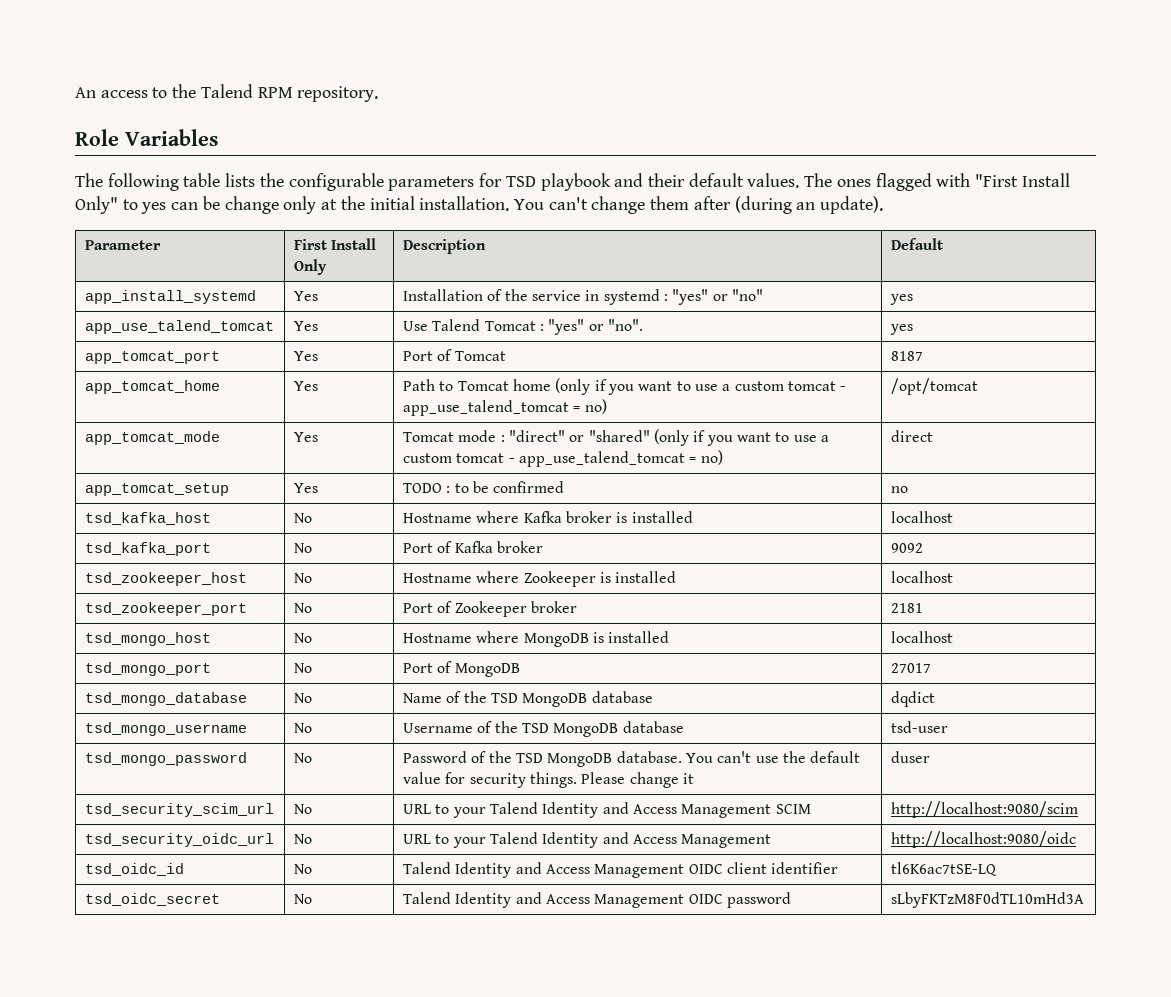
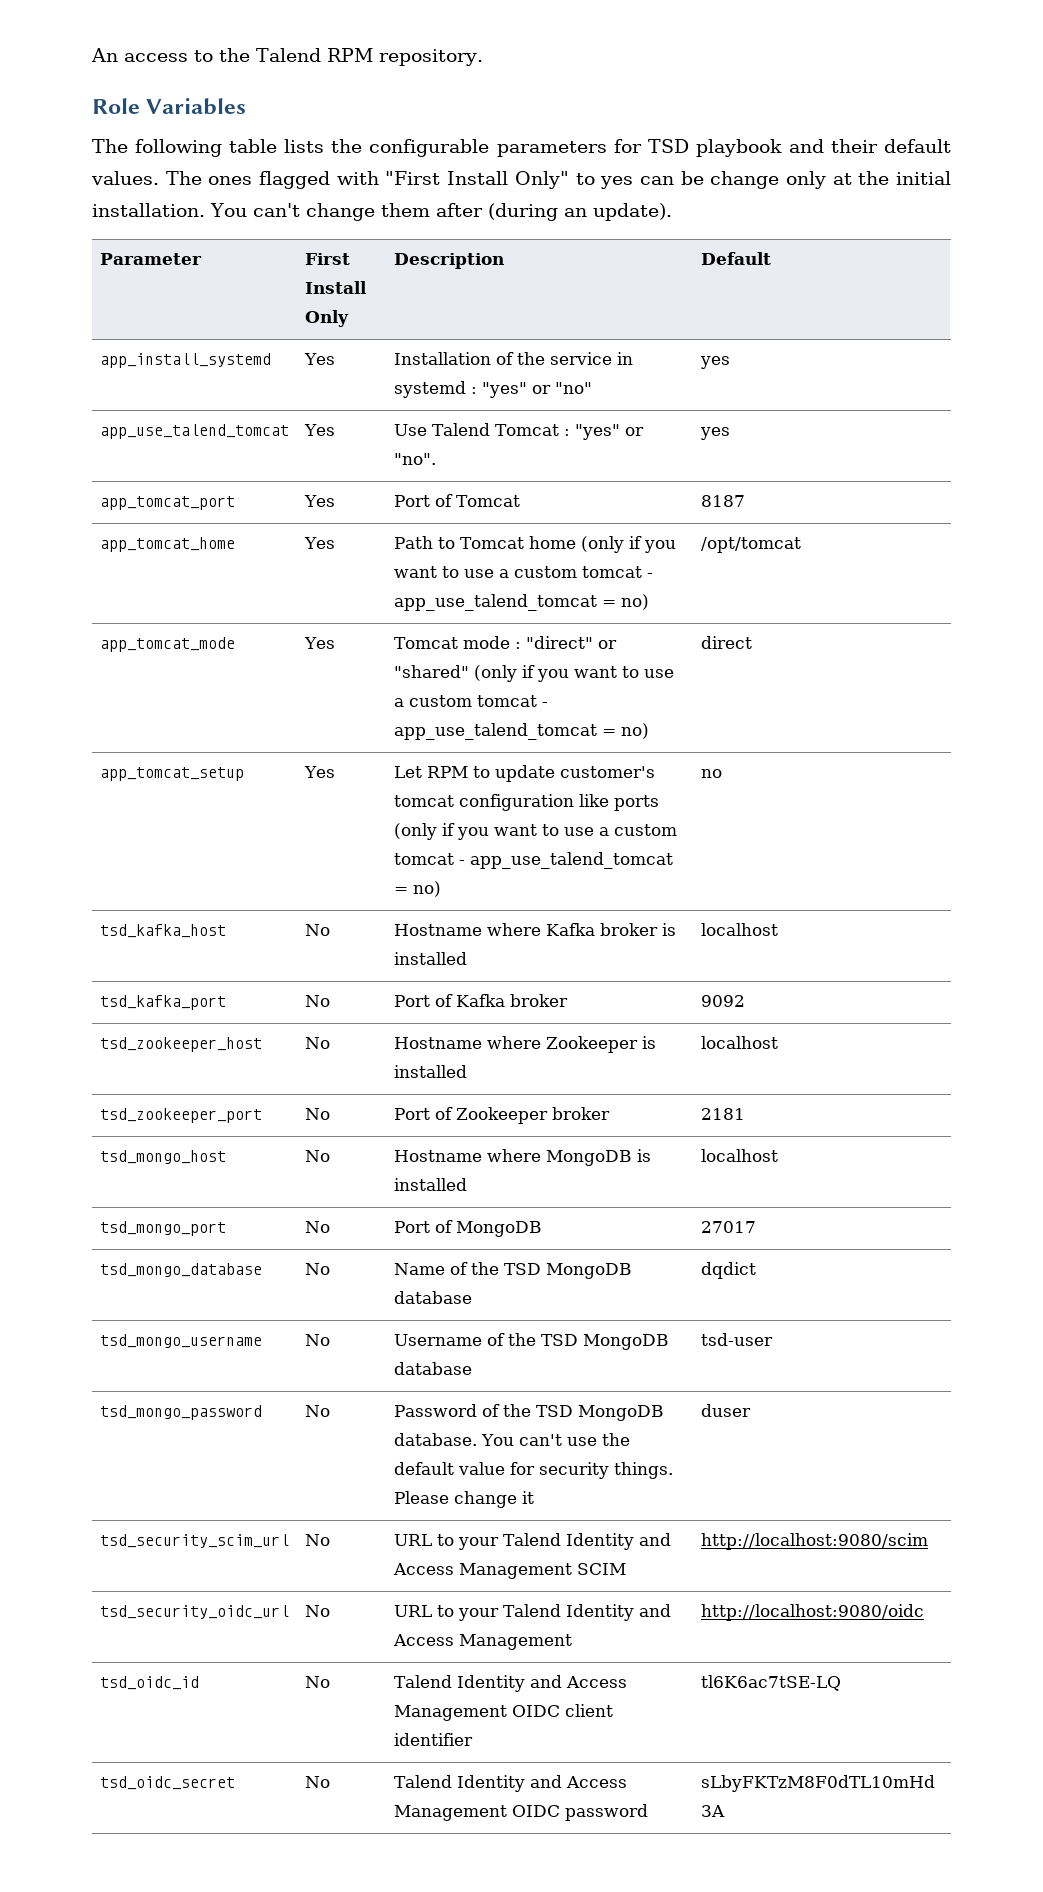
[402,481,565,493] TODO : to be confirmed -> [393,765,655,782] [393,794,659,811] [393,823,677,840] [393,852,673,869] [393,881,441,897] Let RPM to update customer's tomcat configuration like ports (only if you want to use a custom tomcat - app_use_talend_tomcat = no)

